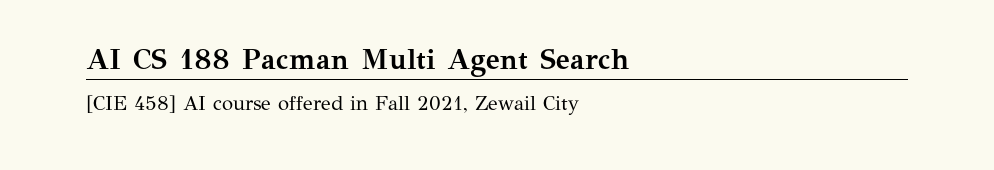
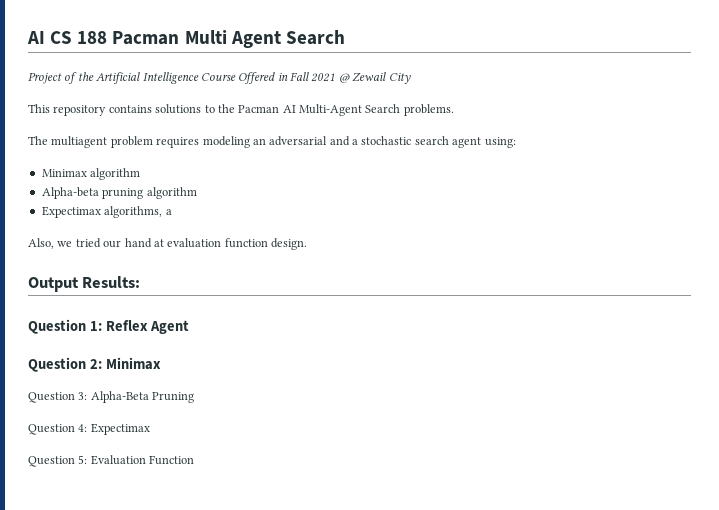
[86,95,579,115] [CIE 458] AI course offered in Fall 2021, Zewail City -> [28,72,411,84] [28,104,454,116] [28,136,516,148] [41,168,141,180] [41,187,197,199] [41,206,172,218] [28,238,307,250] [28,276,141,292] [28,319,189,334] [28,357,161,372] [28,391,195,403] [28,423,150,435] [28,455,195,467] Project of the Artificial Intelligence Course Offered in Fall 2021 @ Zewail City // This repository contains solutions to the Pacman AI Multi-Agent Search problems. // The multiagent problem requires modeling an adversarial and a stochastic search agent using: // Minimax algorithm // Alpha-beta pruning algorithm // Expectimax algorithms, a // Also, we tried our hand at evaluation function design. // Output Results: // Question 1: Reflex Agent // Question 2: Minimax // Question 3: Alpha-Beta Pruning // Question 4: Expectimax // Question 5: Evaluation Function

